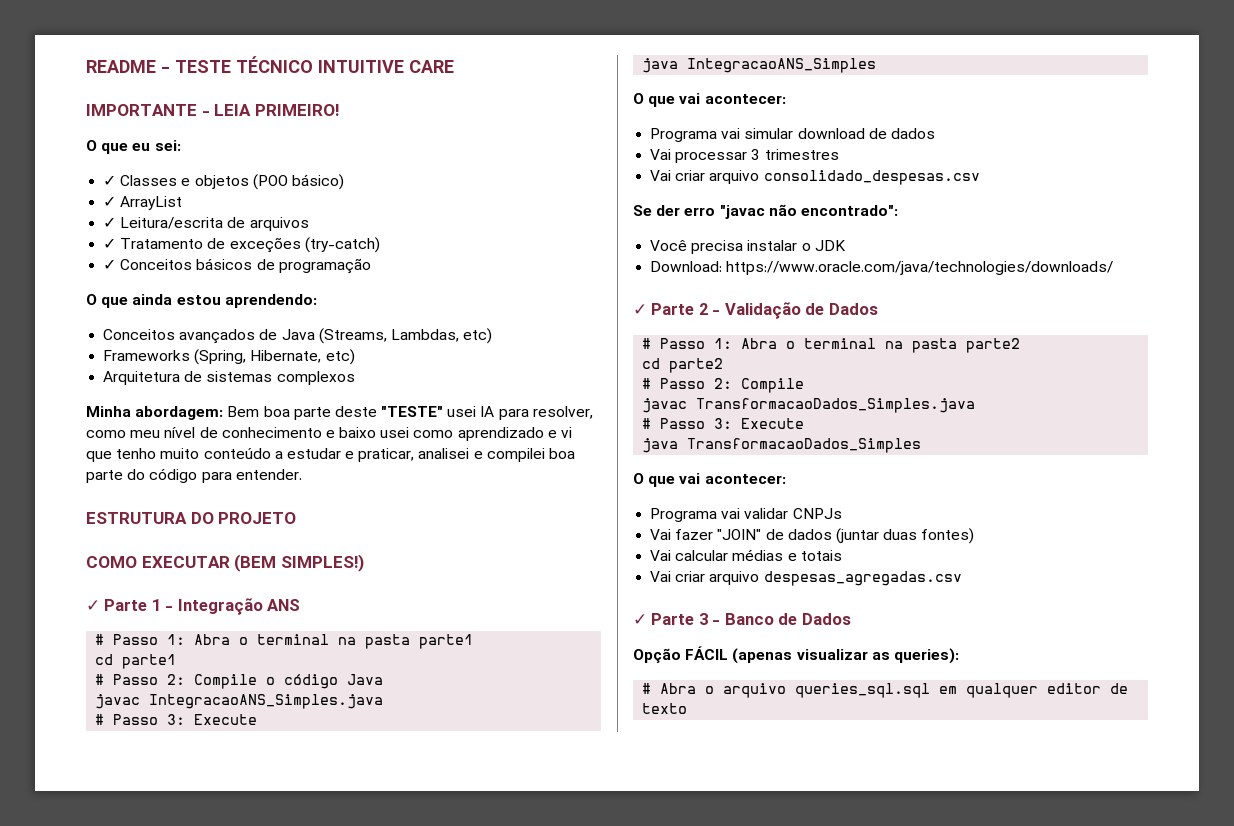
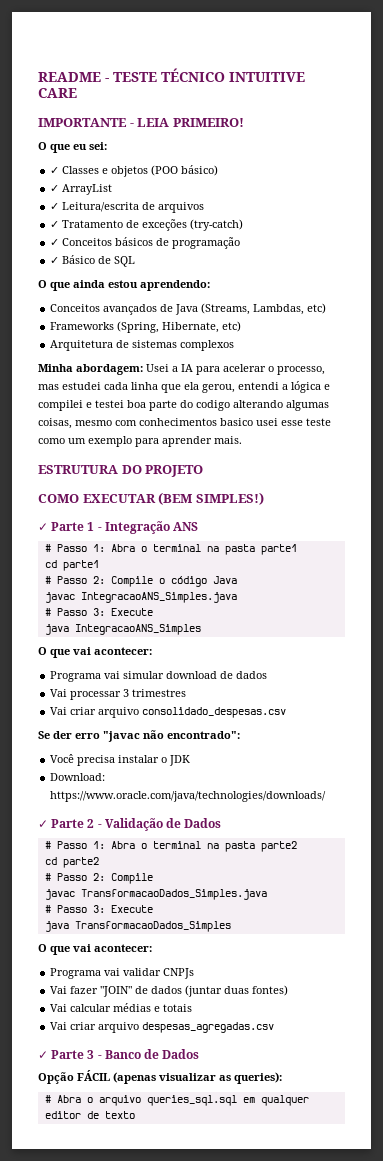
(371, 266) none -> [50,255,136,267] // ✓ Básico de SQL
[227,406,593,420] [86,427,573,441] [86,448,576,462] [86,468,302,483] Bem boa parte deste "TESTE" usei IA para resolver, como meu nível de conhecimento e baixo usei como aprendizado e vi que tenho muito conteúdo a estudar e praticar, analisei e compilei boa parte do código para entender. -> [146,364,325,375] [38,381,330,393] [38,400,329,411] [38,418,331,429] [38,436,242,447] Usei a IA para acelerar o processo, mas estudei cada linha que ela gerou, entendi a lógica e compilei e testei boa parte do codigo alterando algumas coisas, mesmo com conhecimentos basico usei esse teste como um exemplo para aprender mais.

